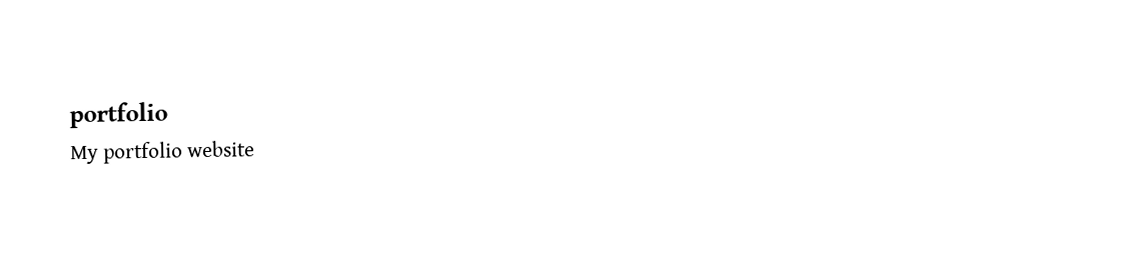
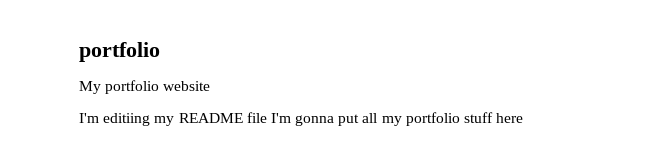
(256, 149) none -> [79,112,524,126] // I'm editiing my README file I'm gonna put all my portfolio stuff here

